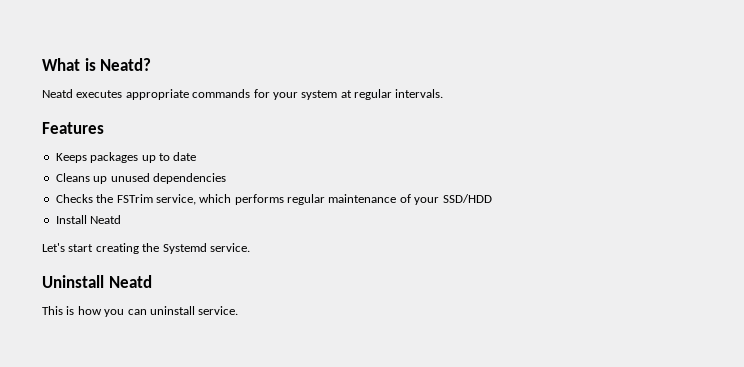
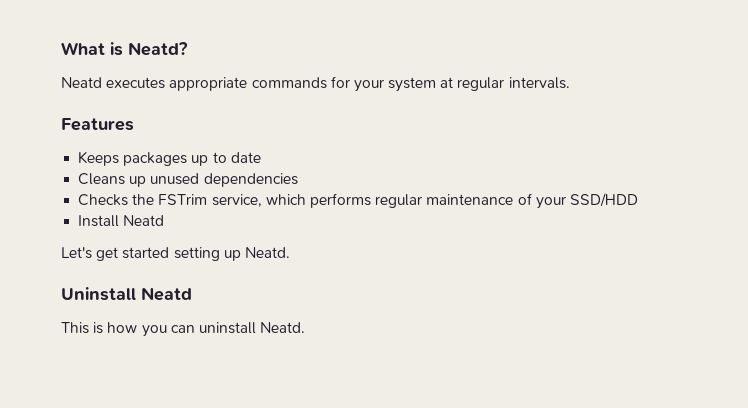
[68,243,250,254] start creating the Systemd service. -> [96,247,290,261] get started setting up Neatd.
[198,306,239,315] service. -> [260,322,306,333] Neatd.

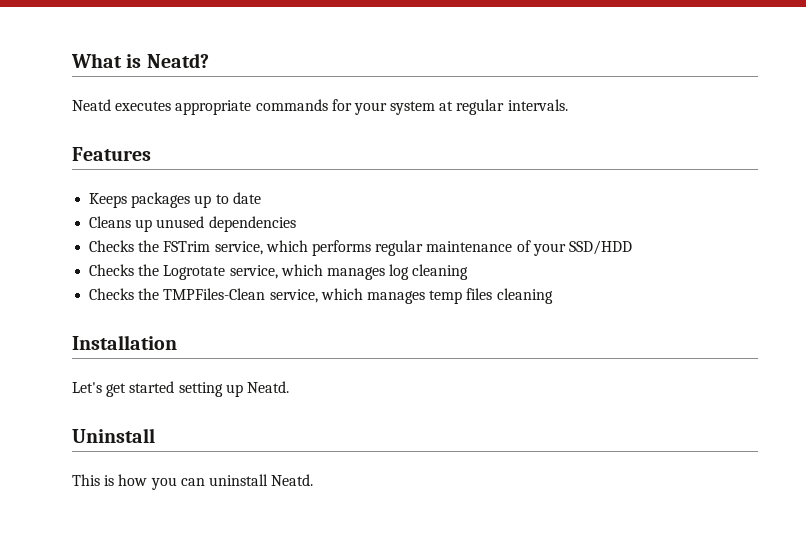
[78,215,165,227] Install Neatd -> [89,264,469,280] [89,288,553,304] [72,335,177,350] Checks the Logrotate service, which manages log cleaning // Checks the TMPFiles-Clean service, which manages temp files cleaning // Installation
[141,287,192,301] Neatd -> (155, 435) none

